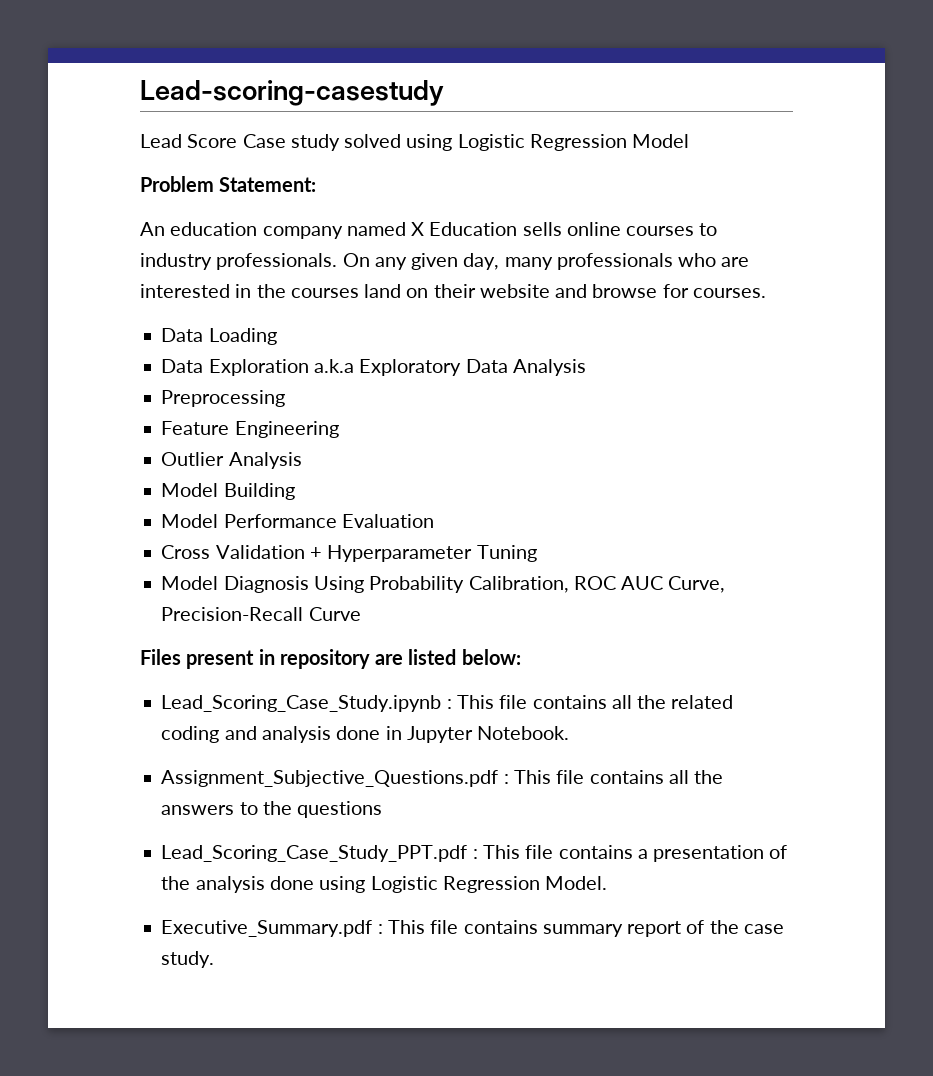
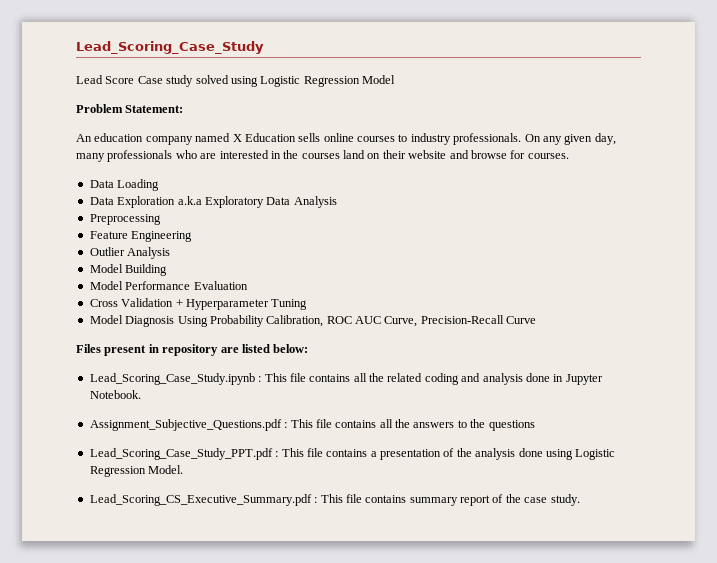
[140,80,444,106] Lead-scoring-casestudy -> [76,41,264,54] Lead_Scoring_Case_Study
[161,920,373,937] Executive_Summary.pdf -> [89,494,312,506] Lead_Scoring_CS_Executive_Summary.pdf

